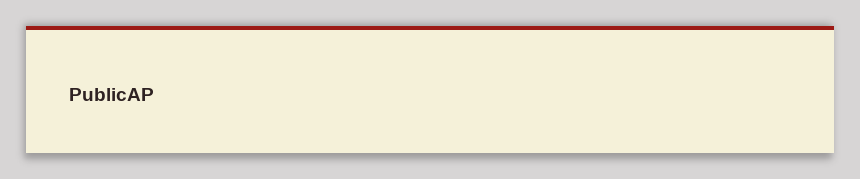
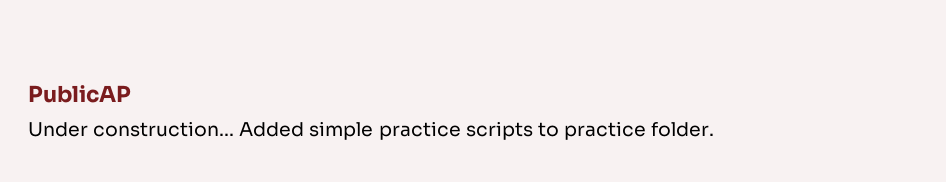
(154, 94) none -> [28,121,715,140] // Under construction... Added simple practice scripts to practice folder.

